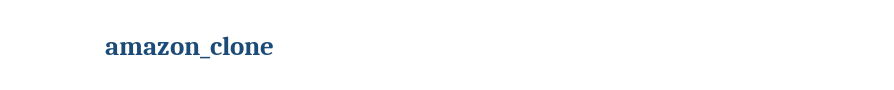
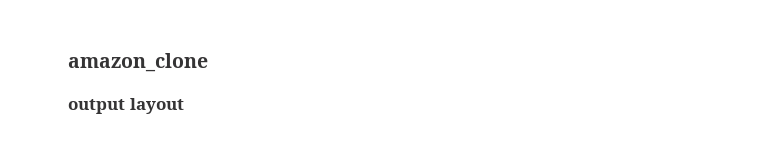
(274, 47) none -> [68,98,184,114] // output layout

